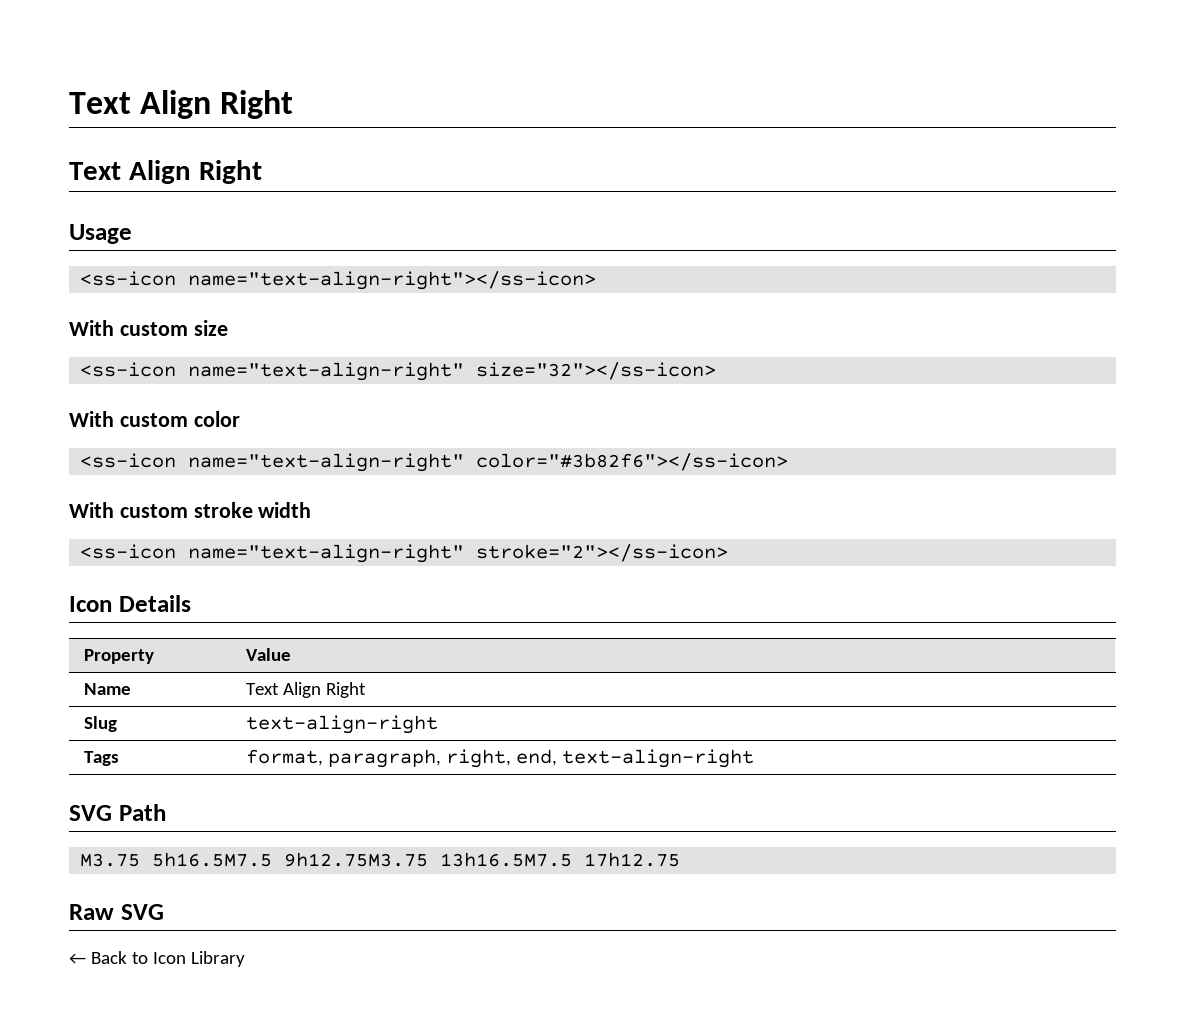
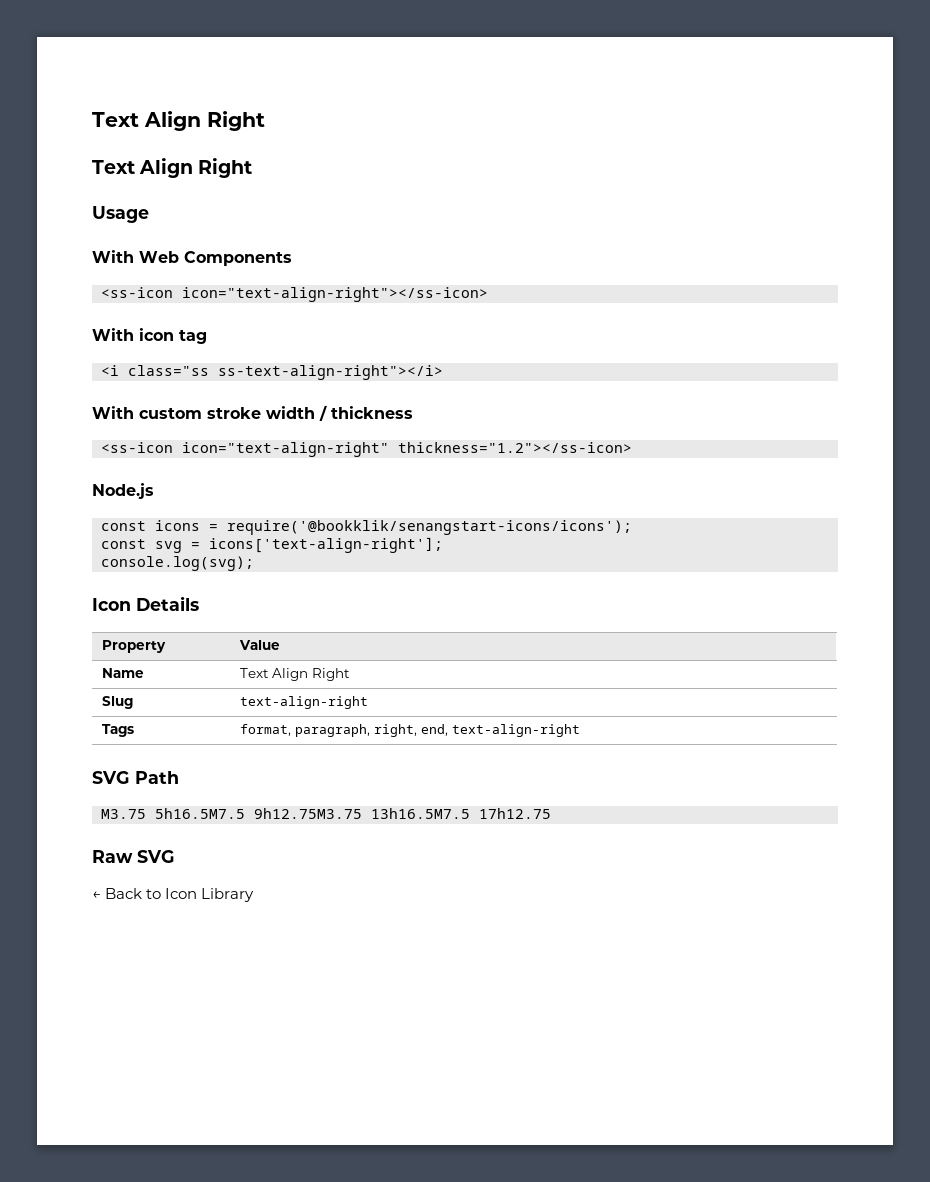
[80,271,597,290] [69,320,228,336] [80,362,717,381] [69,411,240,427] [80,453,789,472] // <ss-icon name="text-align-right"></ss-icon> // With custom size // <ss-icon name="text-align-right" size="32"></ss-icon> // With custom color // <ss-icon name="text-align-right" color="#3b82f6"></ss-icon> -> [92,250,292,266] [101,287,488,302] [92,328,207,344] [101,365,443,380] // With Web Components // <ss-icon icon="text-align-right"></ss-icon> // With icon tag // <i class="ss ss-text-align-right"></i>
[80,544,729,563] // <ss-icon name="text-align-right" stroke="2"></ss-icon> -> [319,405,413,421] [101,442,632,457] [92,483,154,499] [101,520,632,535] [101,537,443,553] [101,556,254,571] / thickness // <ss-icon icon="text-align-right" thickness="1.2"></ss-icon> // Node.js // const icons = require('@bookklik/senangstart-icons/icons'); // const svg = icons['text-align-right']; // console.log(svg);

